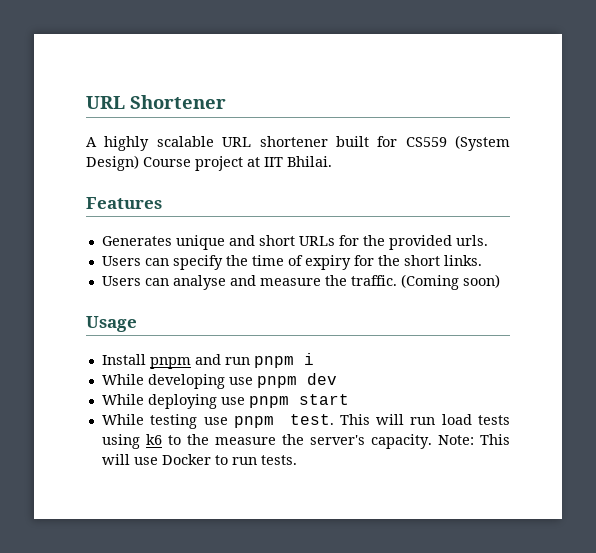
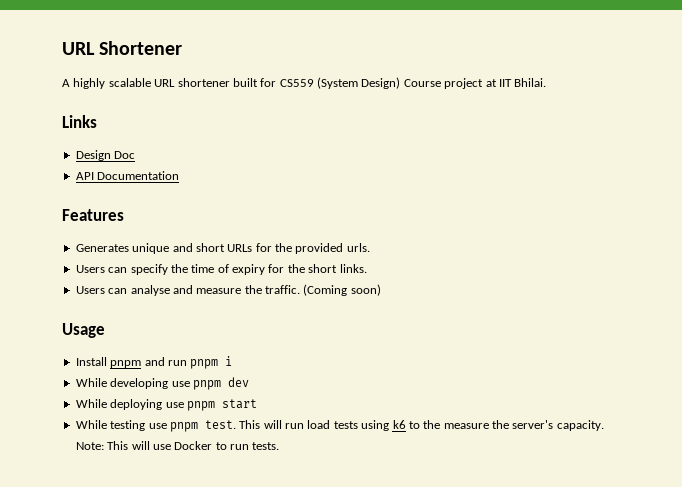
(332, 161) none -> [62,115,97,128] [75,150,136,161] [75,171,180,180] // Links // Design Doc // API Documentation

